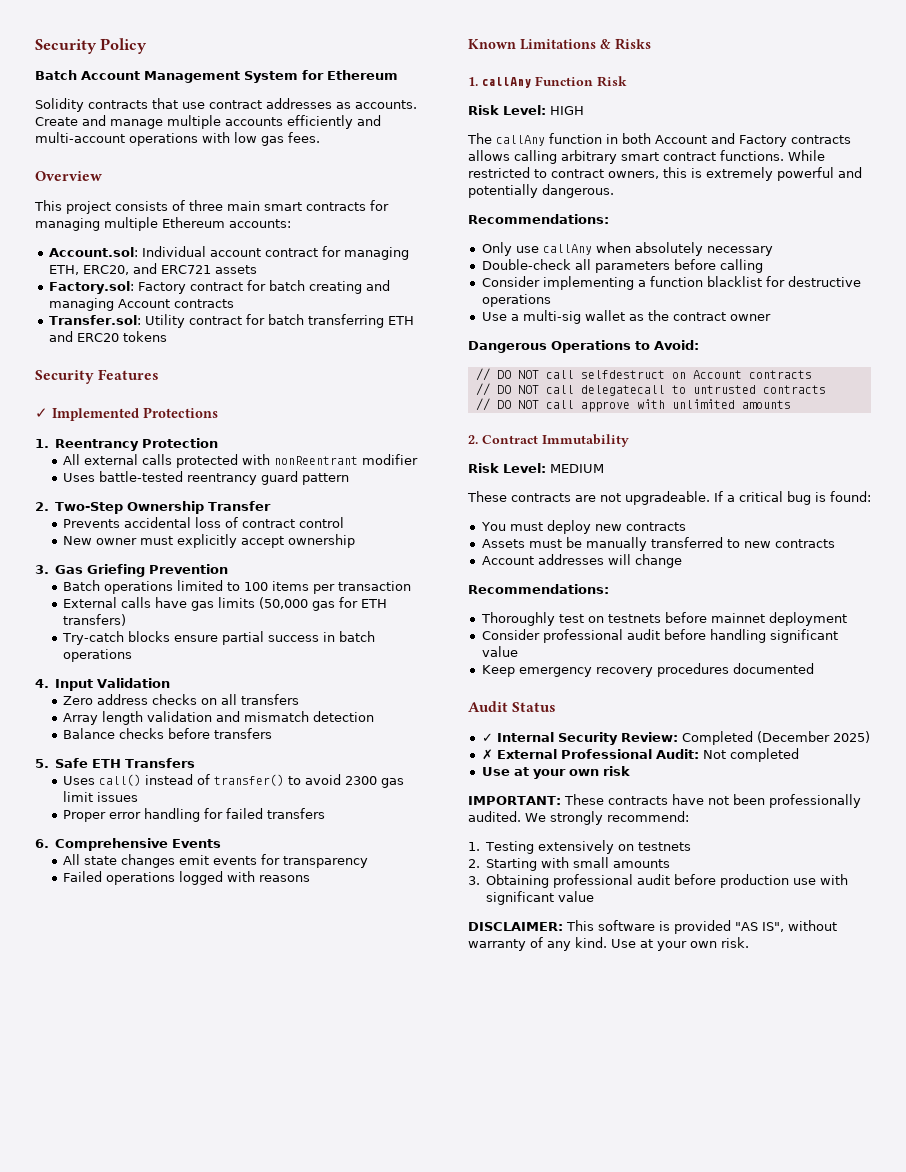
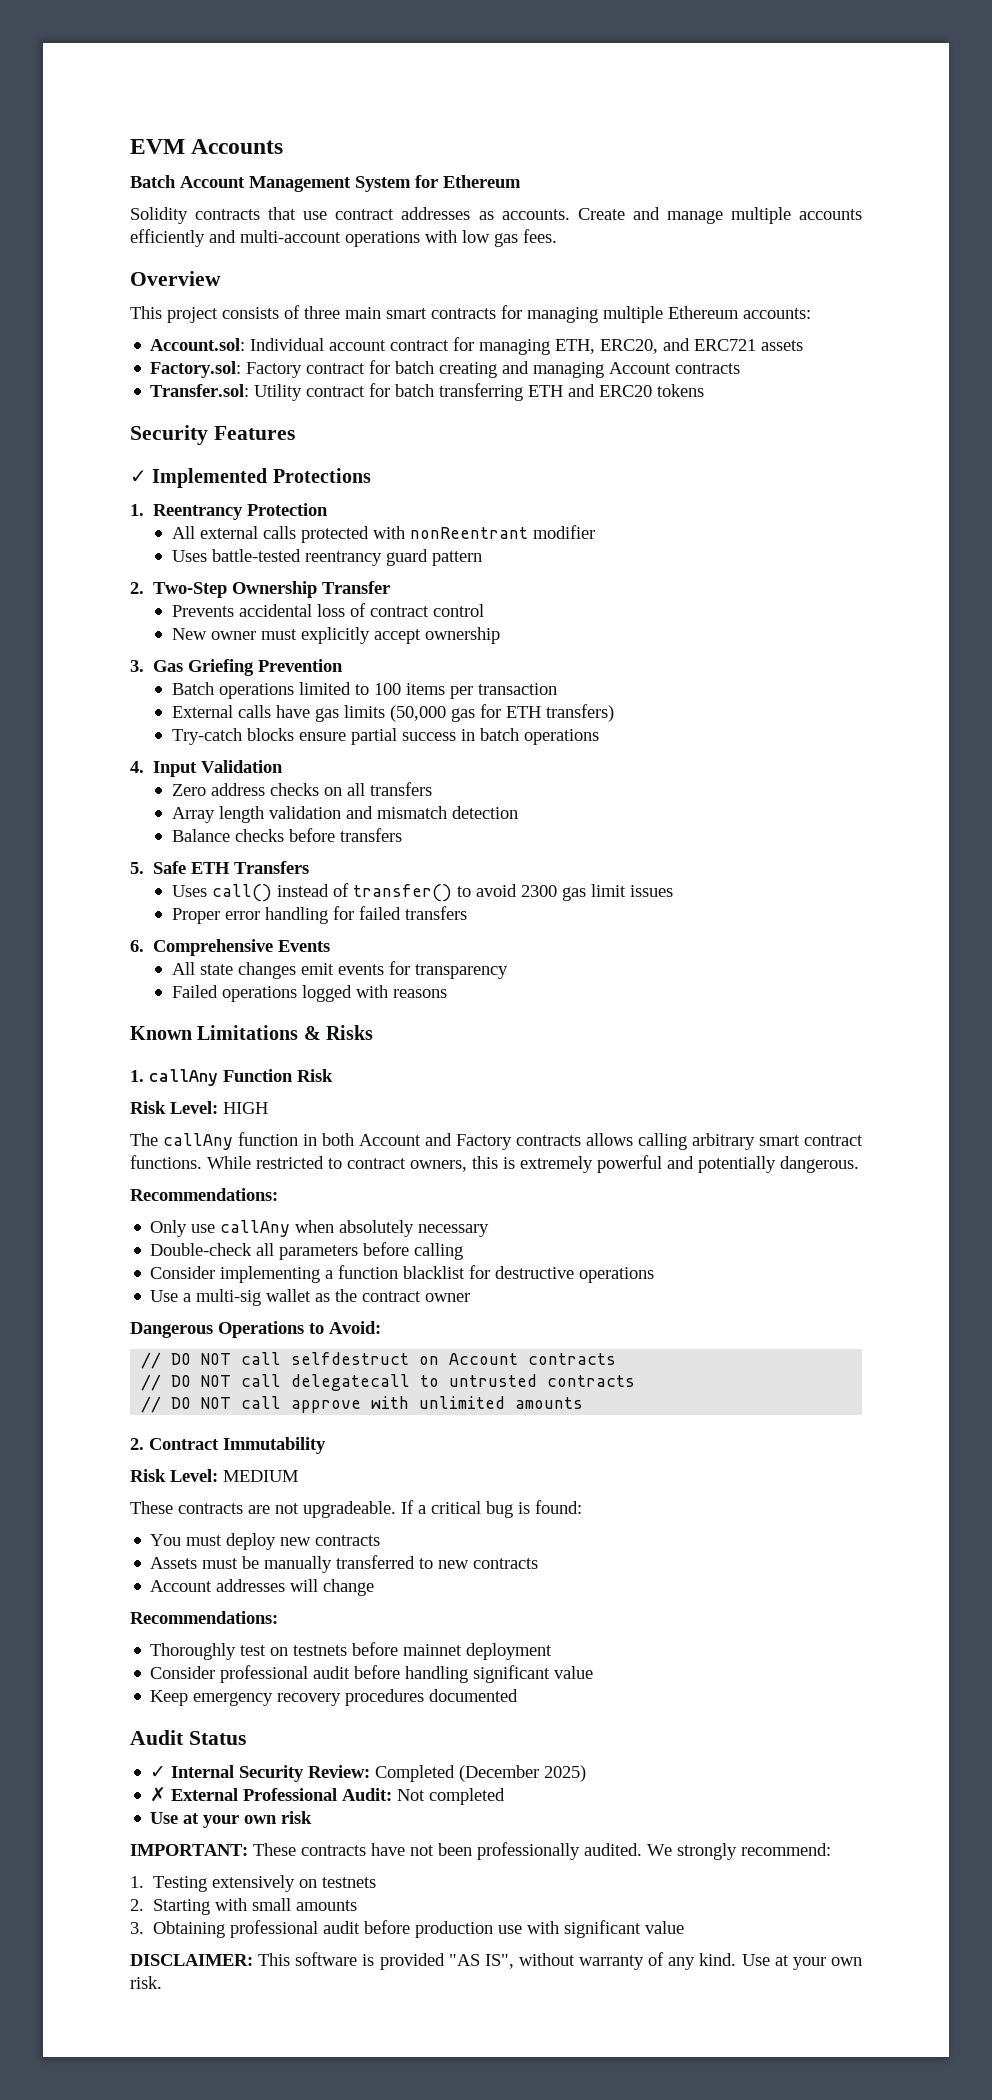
[35,38,148,54] Security Policy -> [130,139,284,154] EVM Accounts

